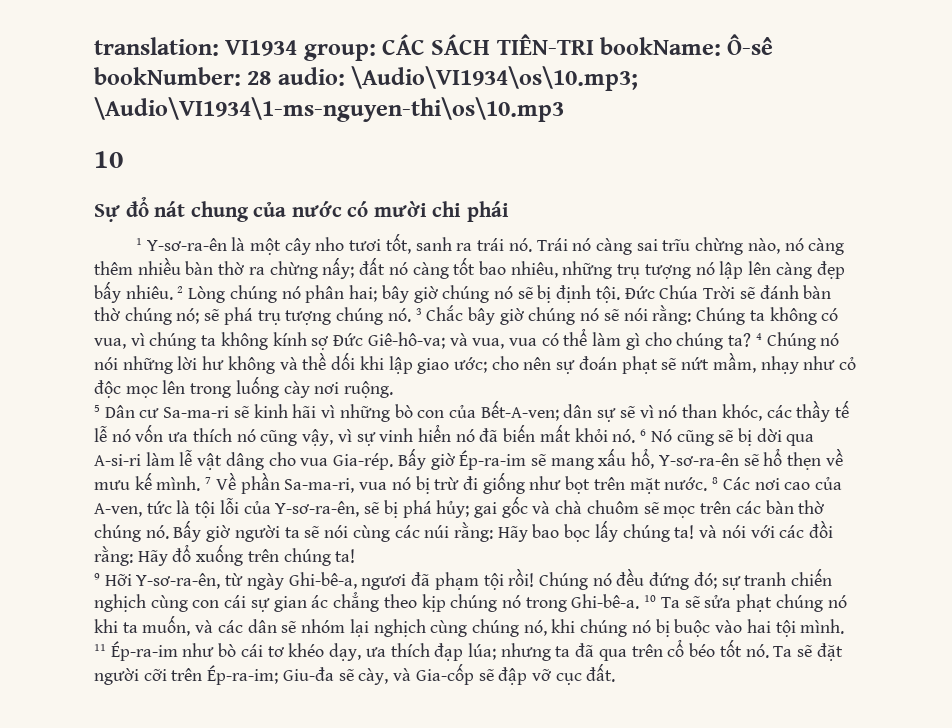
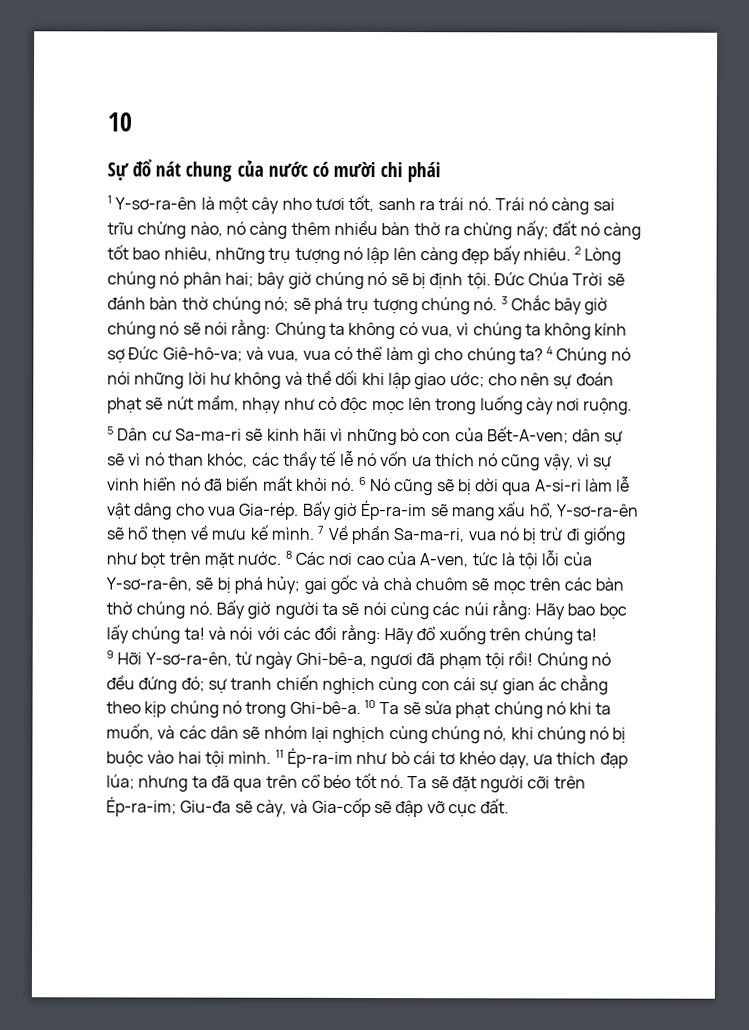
[94,34,774,61] [94,66,639,91] [94,97,564,122] translation: VI1934 group: CÁC SÁCH TIÊN-TRI bookName: Ô-sê bookNumber: 28 audio: \Audio\VI1934\os\10.mp3; \Audio\VI1934\1-ms-nguyen-thi\os\10.mp3 // -> (107, 122) none

